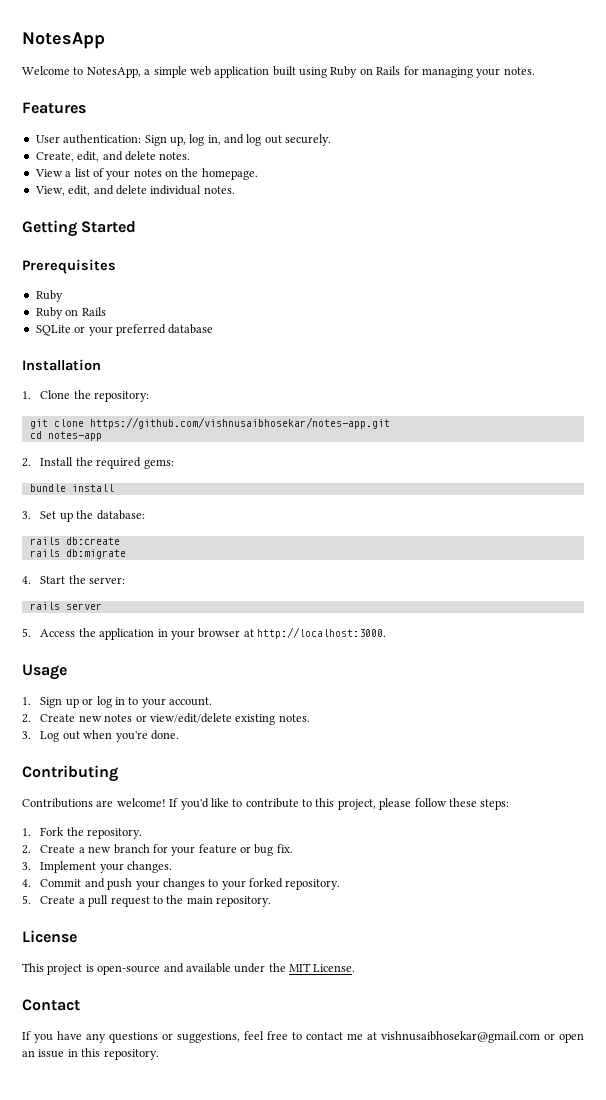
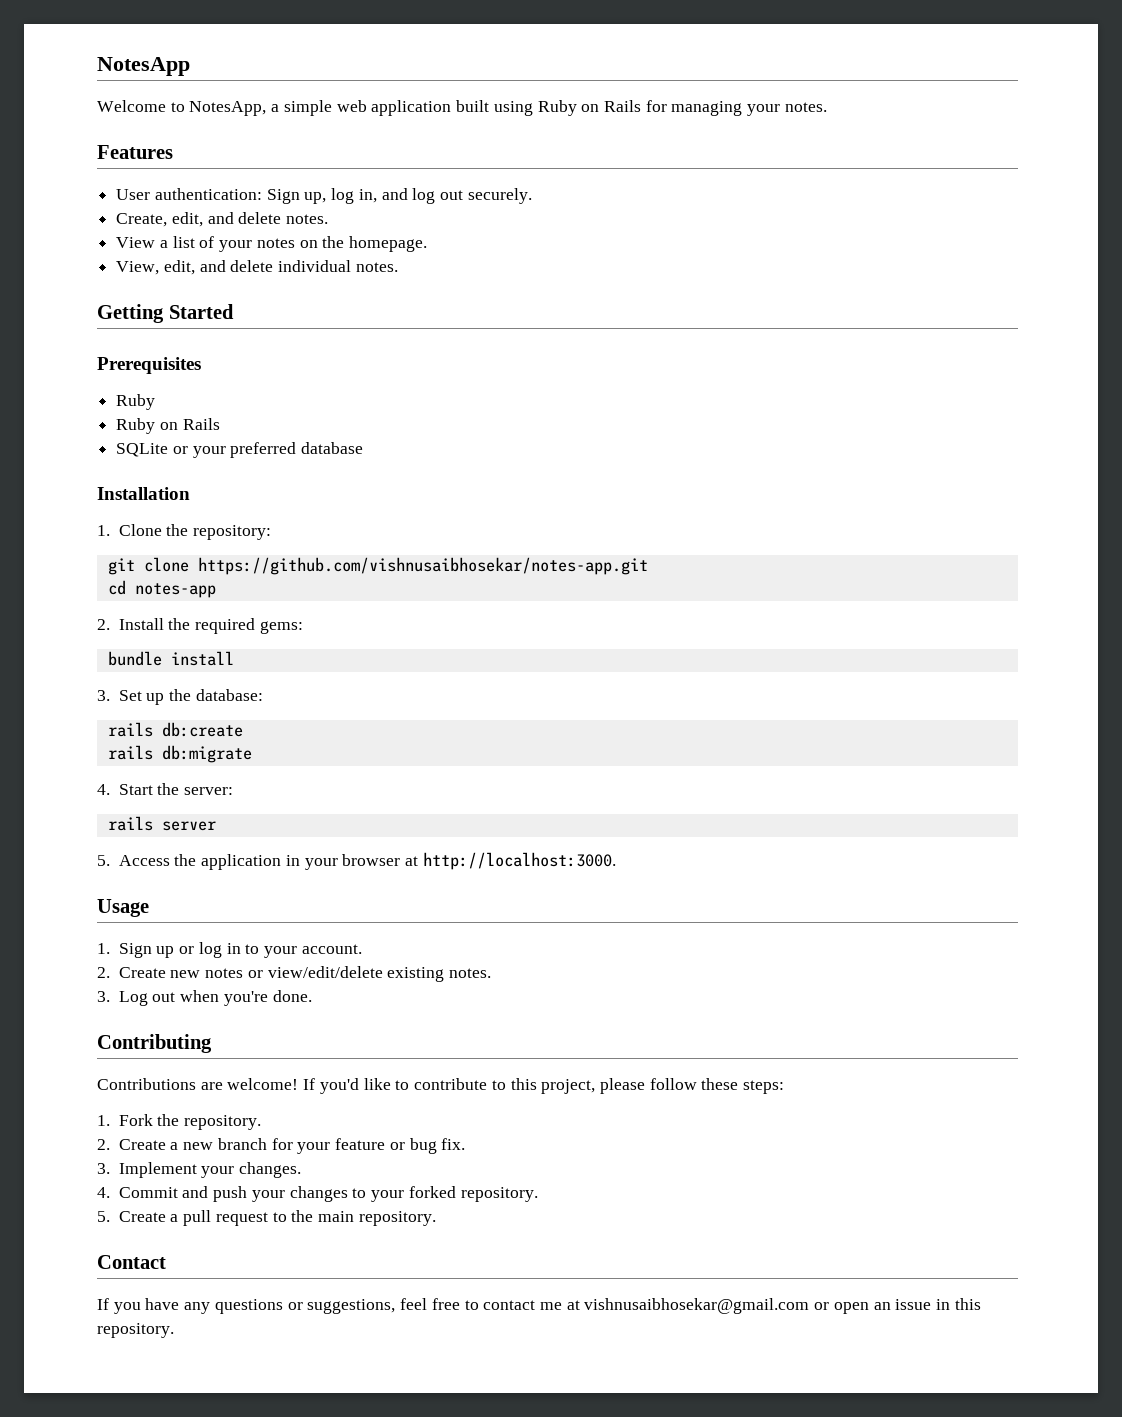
[22,930,77,943] [22,963,356,975] // License // This project is open-source and available under the MIT License. -> (436, 1218) none

